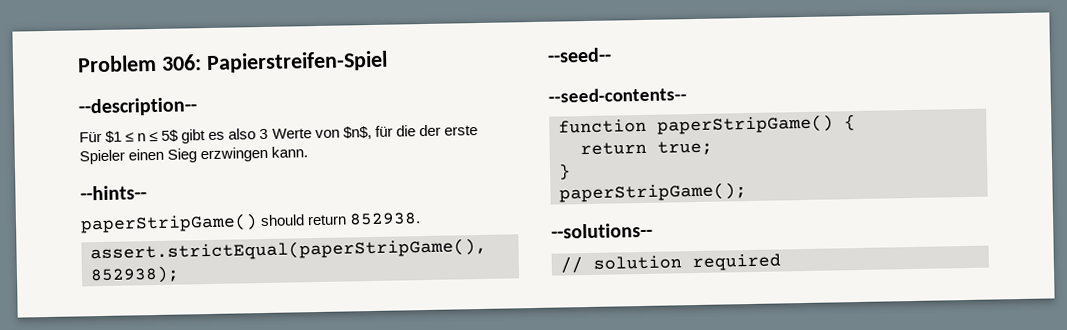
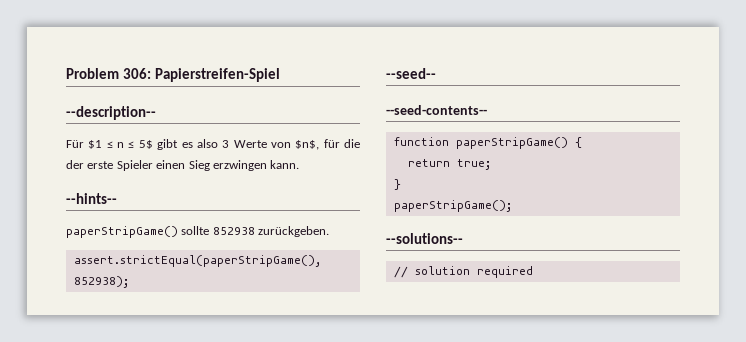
[260,212,422,227] should return 852938. -> [181,226,330,237] sollte 852938 zurückgeben.

